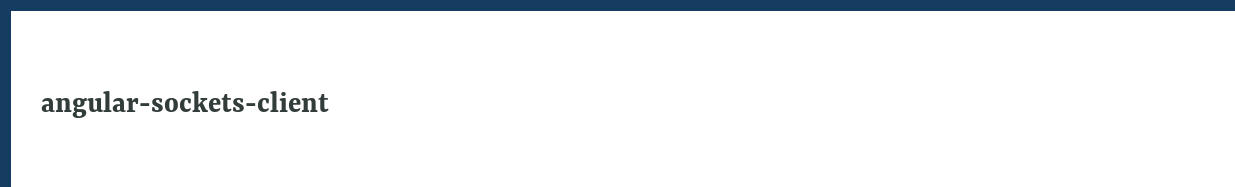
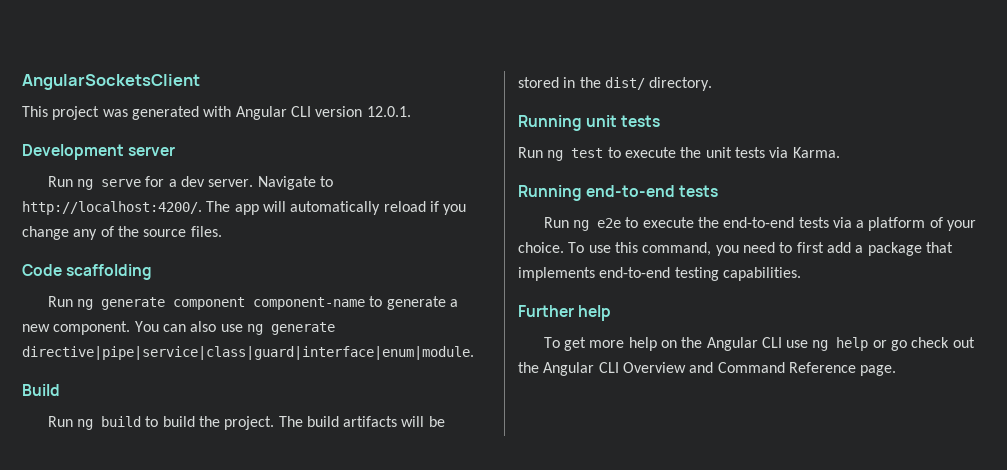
[41,91,329,118] angular-sockets-client -> [22,74,200,90] [22,106,411,120] [22,144,176,160] [47,176,333,190] [22,201,467,215] [22,226,222,240] [22,264,153,280] [47,296,458,310] [22,321,335,335] [22,346,474,360] [22,384,60,396] [47,416,445,430] [518,77,713,91] [518,115,661,131] [518,147,840,161] [518,185,719,201] [543,217,977,231] [518,242,953,256] [518,267,801,281] [518,305,612,321] [543,337,975,351] [518,362,897,376] AngularSocketsClient // This project was generated with Angular CLI version 12.0.1. // Development server // Run ng serve for a dev server. Navigate to http://localhost:4200/. The app will automatically reload if you change any of the source files. // Code scaffolding // Run ng generate component component-name to generate a new component. You can also use ng generate directive|pipe|service|class|guard|interface|enum|module. // Build // Run ng build to build the project. The build artifacts will be stored in the dist/ directory. // Running unit tests // Run ng test to execute the unit tests via Karma. // Running end-to-end tests // Run ng e2e to execute the end-to-end tests via a platform of your choice. To use this command, you need to first add a package that implements end-to-end testing capabilities. // Further help // To get more help on the Angular CLI use ng help or go check out the Angular CLI Overview and Command Reference page.

